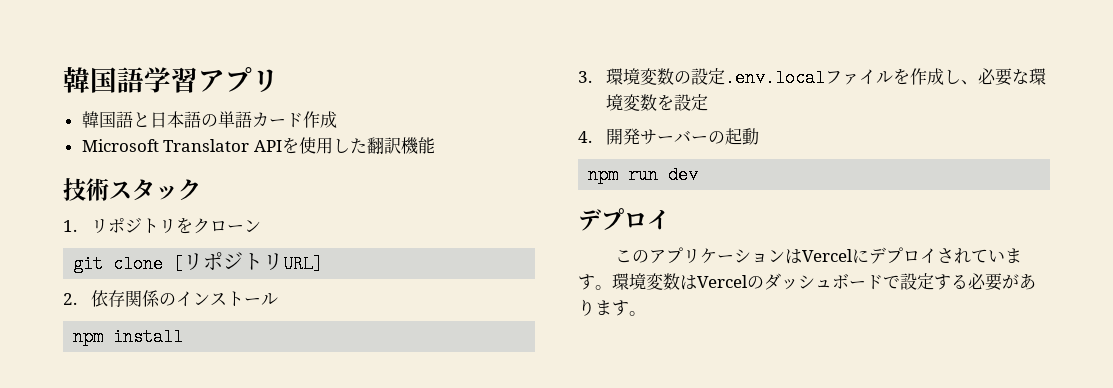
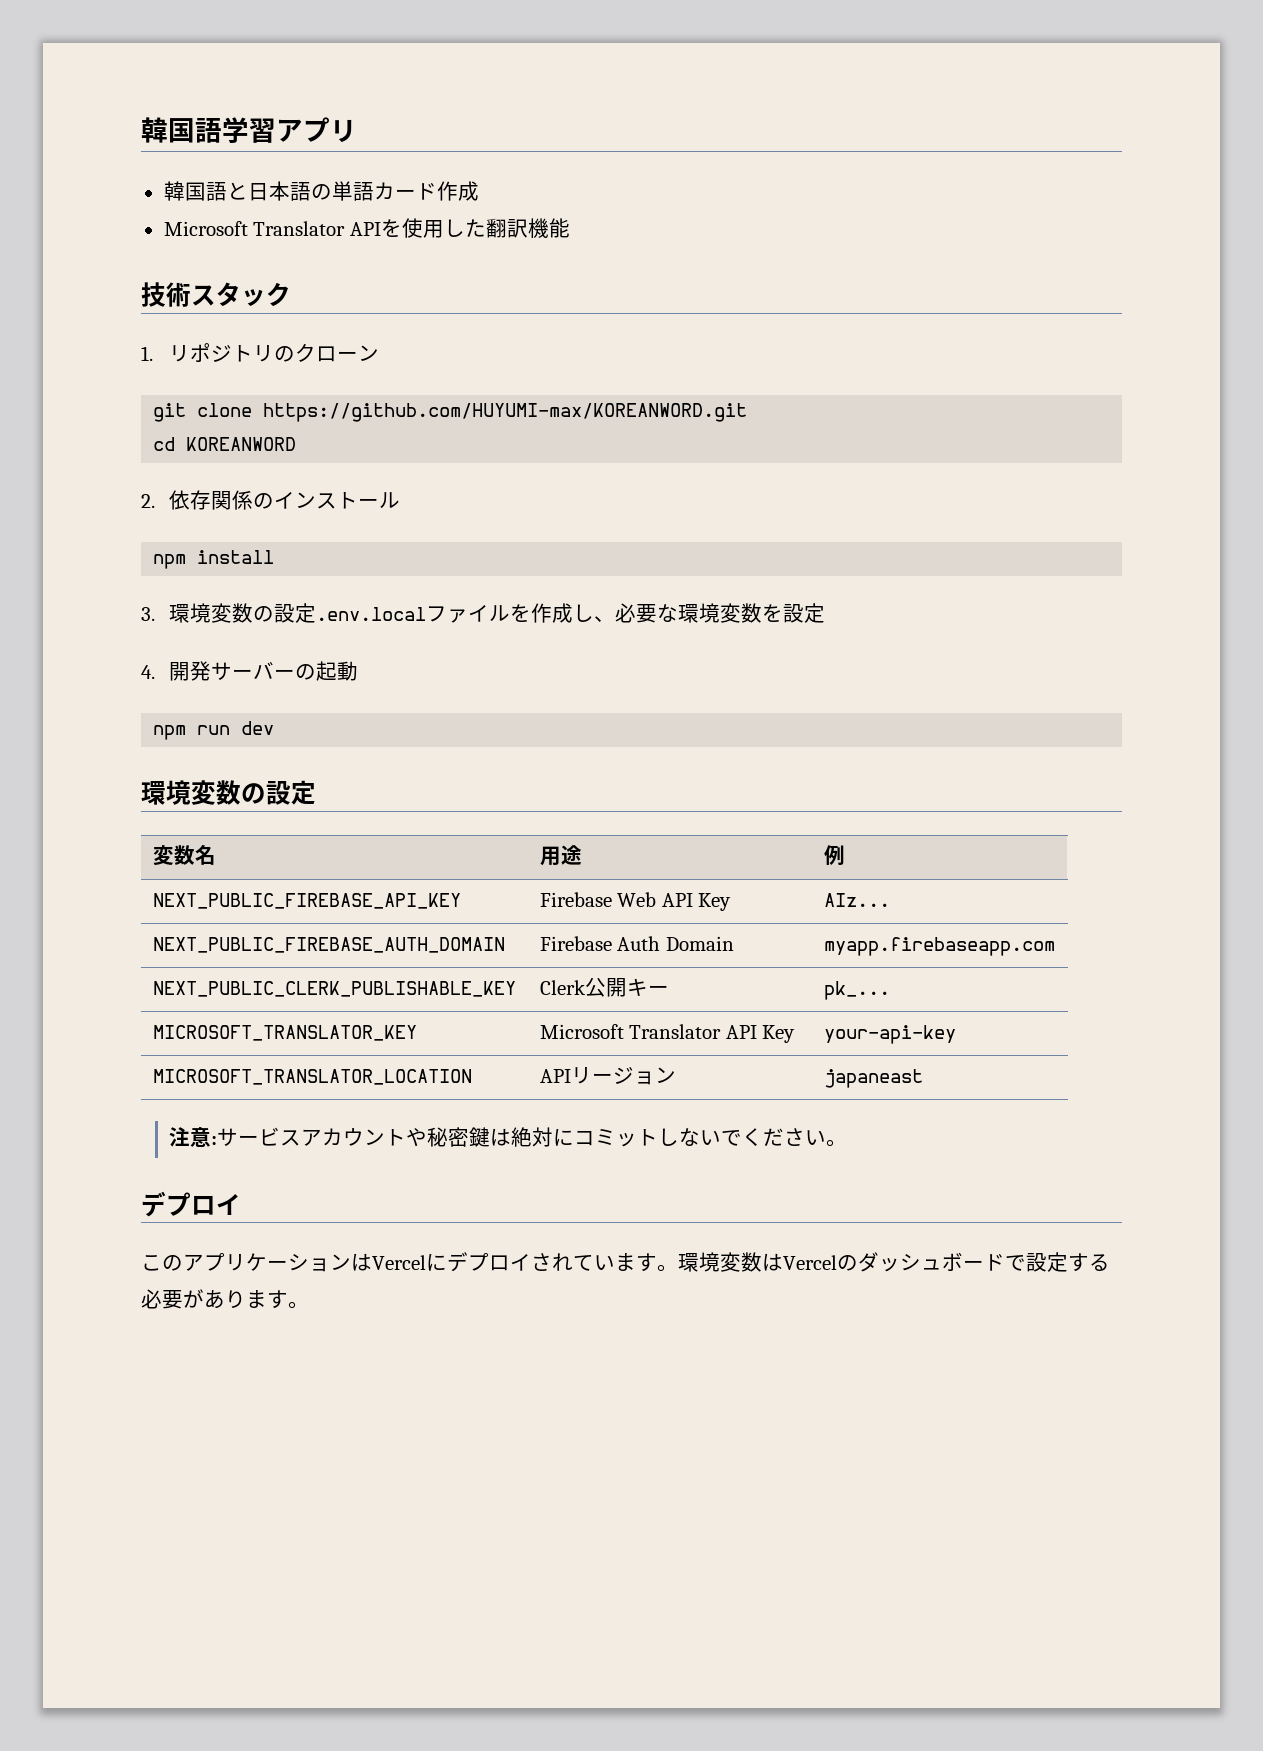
[176,217,194,234] を -> [274,346,296,362] の
[173,252,324,273] [リポジトリURL] -> [263,403,748,422] [153,437,297,451] https://github.com/HUYUMI-max/KOREANWORD.git // cd KOREANWORD
(699, 175) none -> [141,780,316,805] [152,845,216,866] [539,845,582,866] [823,845,845,865] [152,893,461,909] [539,892,732,911] [823,893,890,907] [152,937,505,953] [539,936,734,951] [823,937,1055,956] [152,981,516,997] [539,977,669,997] [823,981,890,1000] [152,1025,417,1041] [539,1024,796,1043] [823,1025,956,1044] [152,1069,472,1085] [539,1067,676,1085] [823,1069,923,1088] [169,1127,848,1147] // 環境変数の設定 // 変数名 | 用途 | 例 // NEXT_PUBLIC_FIREBASE_API_KEY | Firebase Web API Key | AIz... // NEXT_PUBLIC_FIREBASE_AUTH_DOMAIN | Firebase Auth Domain | myapp.firebaseapp.com // NEXT_PUBLIC_CLERK_PUBLISHABLE_KEY | Clerk公開キー | pk_... // MICROSOFT_TRANSLATOR_KEY | Microsoft Translator API Key | your-api-key // MICROSOFT_TRANSLATOR_LOCATION | APIリージョン | japaneast // 注意:サービスアカウントや秘密鍵は絶対にコミットしないでください。

